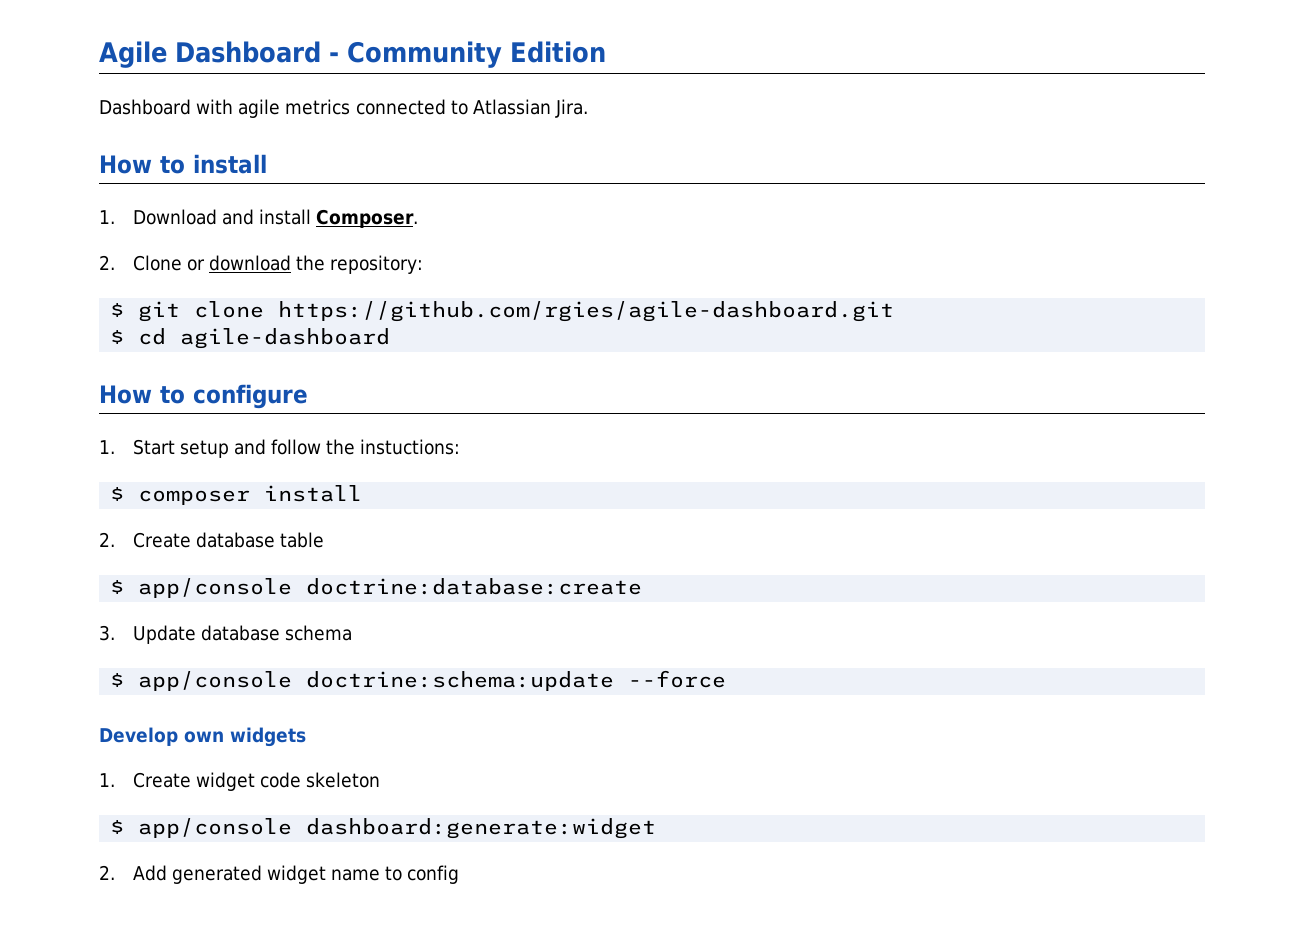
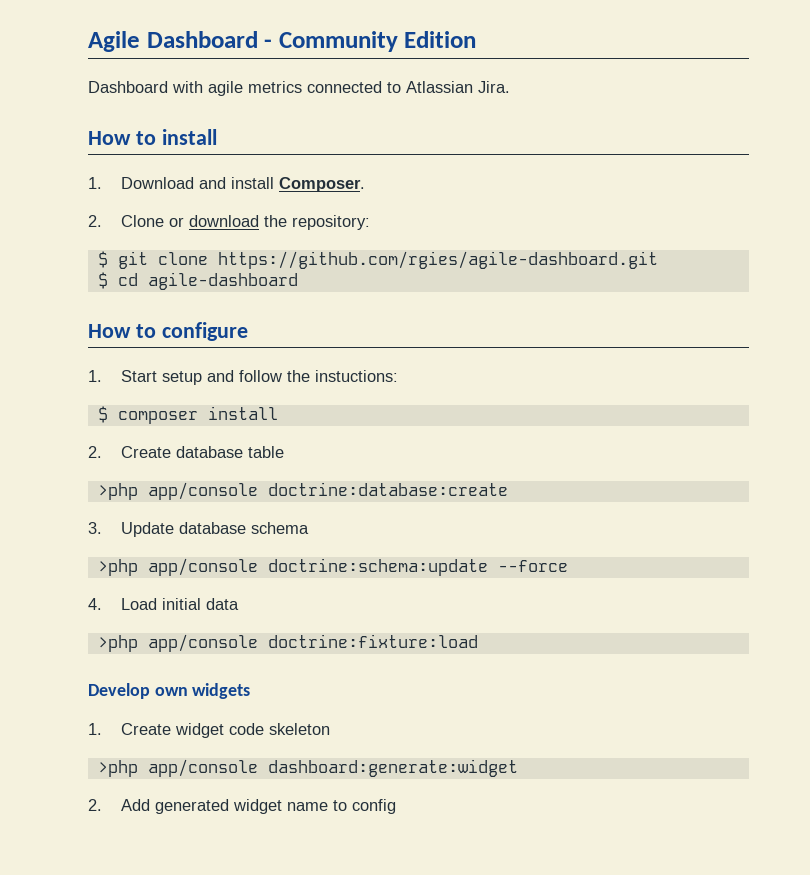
[110,580,125,594] $ -> [97,483,138,500] >php
[110,673,125,687] $ -> [97,559,138,576] >php
(727, 679) none -> [88,598,239,610] [97,634,478,652] // 4. Load initial data // >php app/console doctrine:fixture:load
[110,820,125,834] $ -> [97,760,138,777] >php

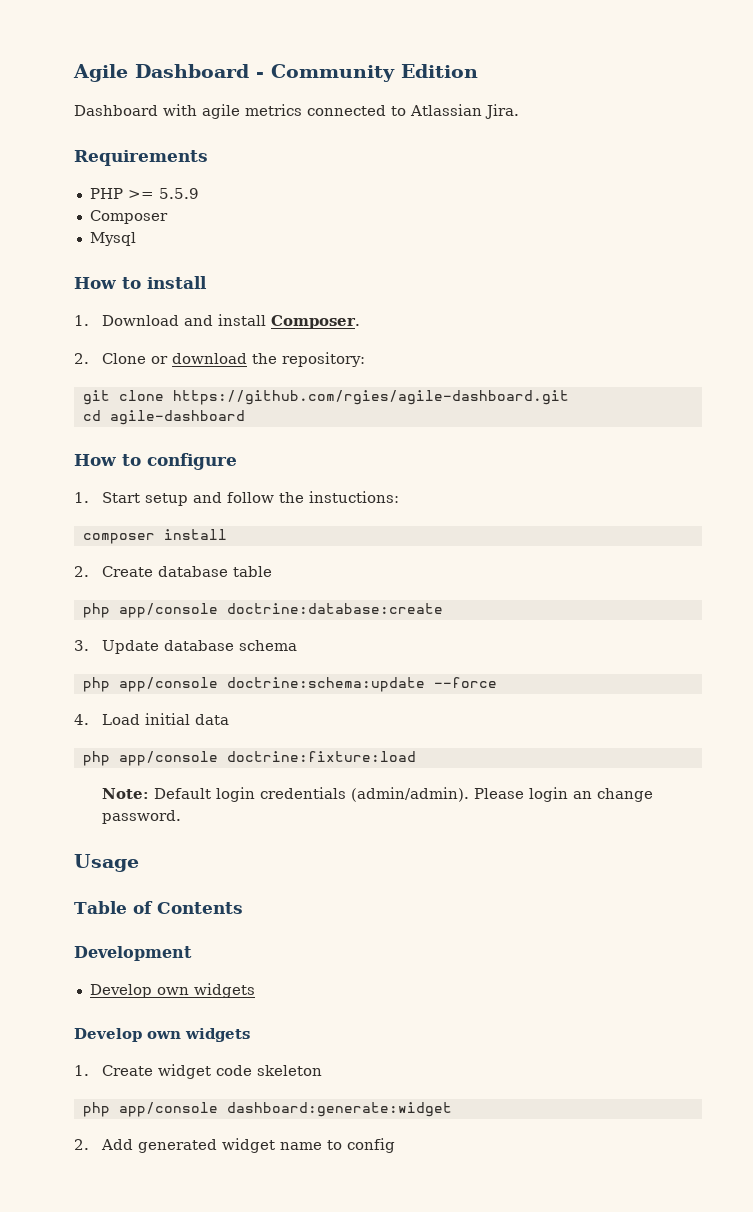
(510, 87) none -> [74,150,208,166] [89,188,199,199] [89,210,168,224] [89,232,136,246] // Requirements // PHP >= 5.5.9 // Composer // Mysql
[97,251,108,268] $ -> (365, 359) none
[97,272,108,289] $ -> (569, 397) none
[97,406,108,423] $ -> (399, 497) none
[97,483,138,500] >php -> [82,603,110,618] php
[97,559,138,576] >php -> [82,677,110,692] php
[97,635,138,652] >php -> [82,751,110,766] php
(478, 641) none -> [101,787,653,802] [101,810,181,824] [74,854,139,872] [74,901,243,914] [74,946,192,961] [89,983,255,998] // Note: Default login credentials (admin/admin). Please login an change password. // Usage // Table of Contents // Development // Develop own widgets
[97,760,138,777] >php -> [82,1102,110,1117] php

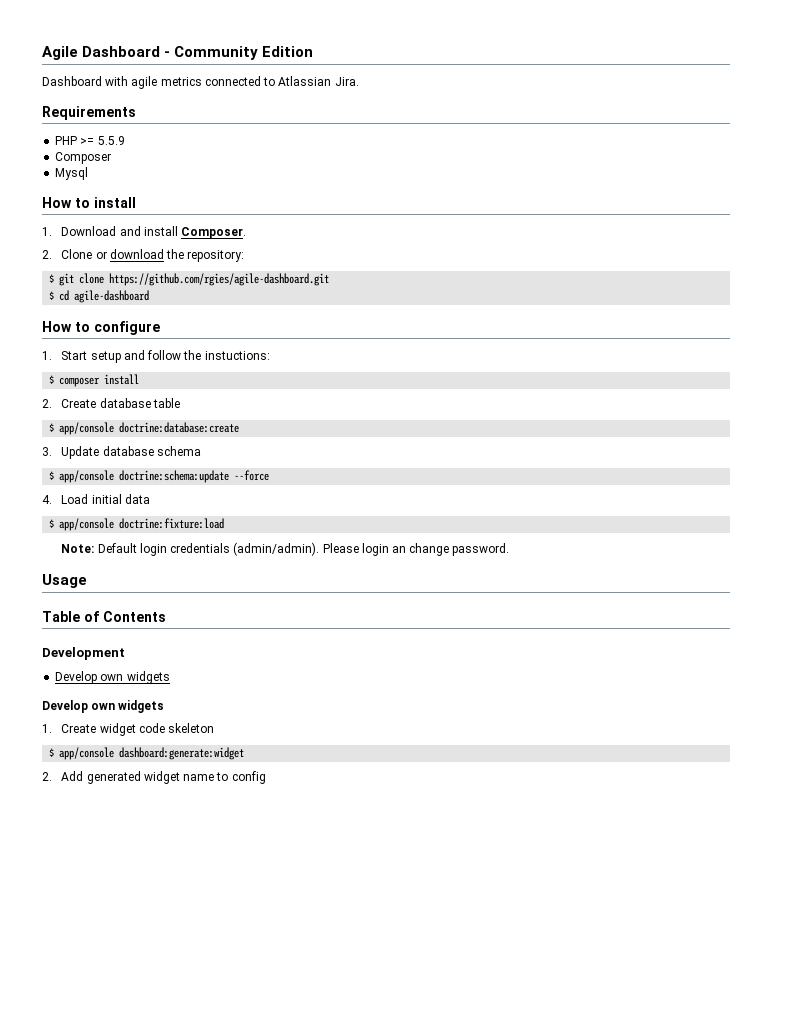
(365, 359) none -> [49,274,55,283] $
(569, 397) none -> [49,291,55,300] $
(399, 497) none -> [49,375,55,384] $
[82,603,110,618] php -> [49,423,55,432] $
[82,677,110,692] php -> [49,471,55,480] $
[82,751,110,766] php -> [49,519,55,528] $
[82,1102,110,1117] php -> [49,748,55,757] $

